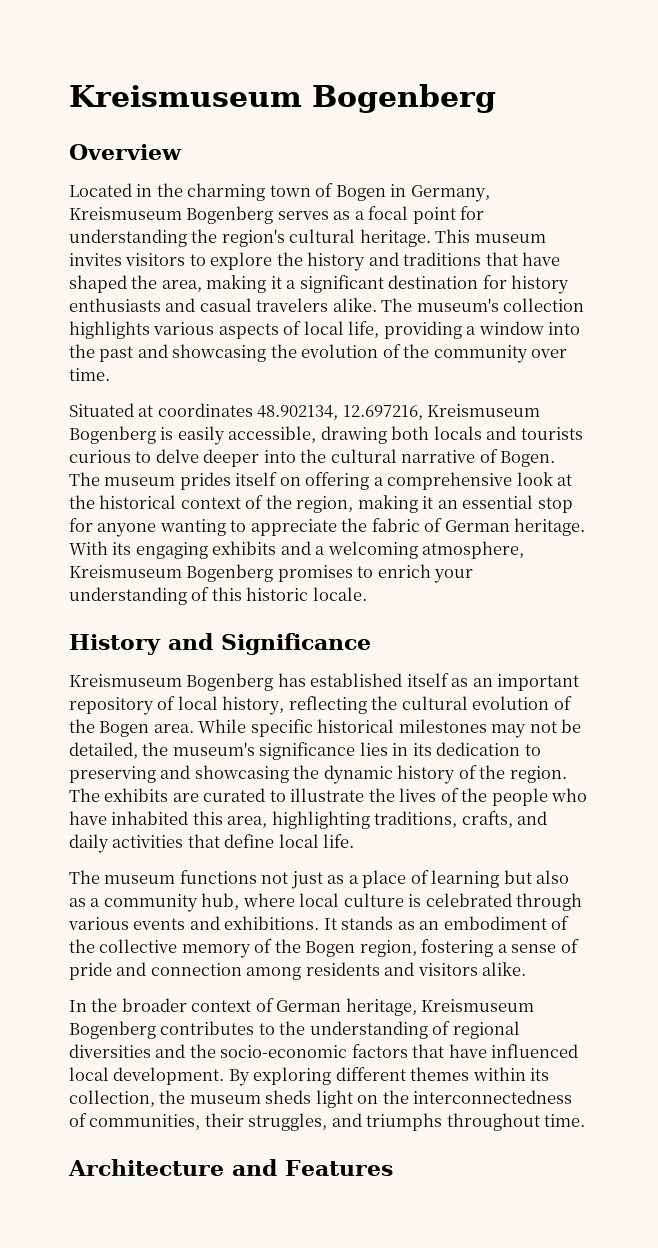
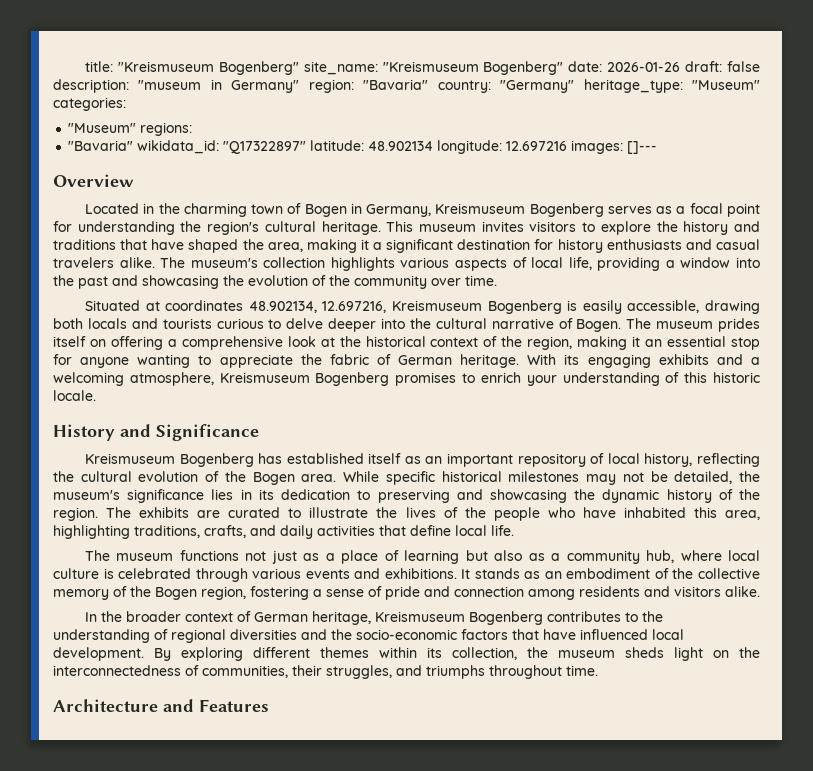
[69,84,496,113] Kreismuseum Bogenberg -> [84,61,761,75] [53,79,761,93] [53,97,126,111] [68,122,193,136] [68,140,658,154] title: "Kreismuseum Bogenberg" site_name: "Kreismuseum Bogenberg" date: 2026-01-26 draft: false description: "museum in Germany" region: "Bavaria" country: "Germany" heritage_type: "Museum" categories: // "Museum" regions: // "Bavaria" wikidata_id: "Q17322897" latitude: 48.902134 longitude: 12.697216 images: []---

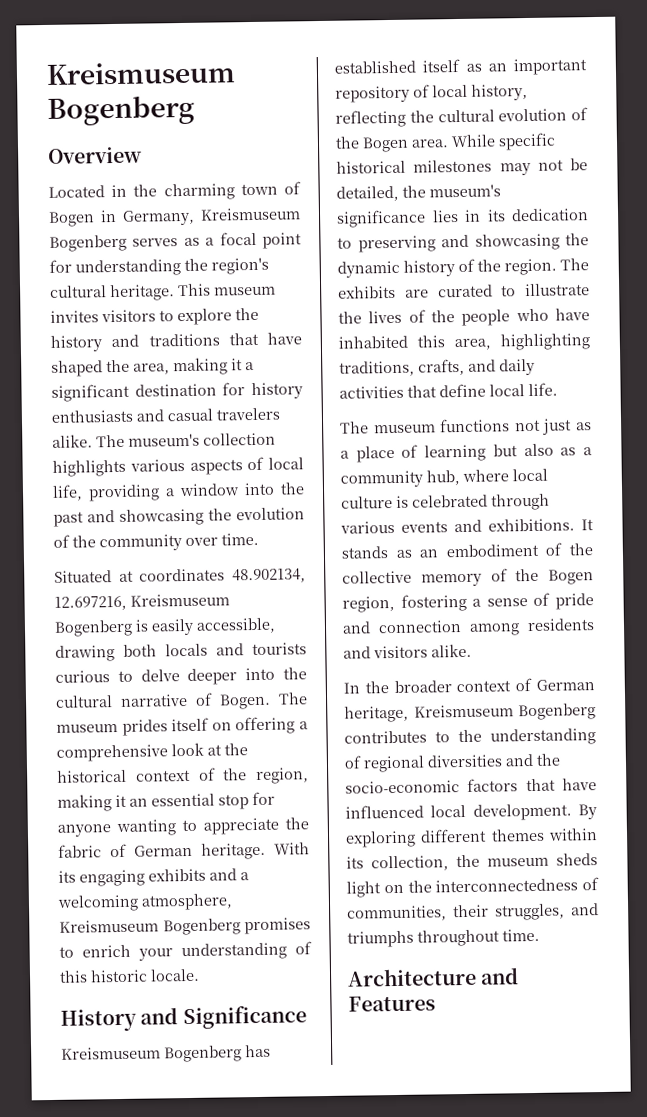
[84,61,761,75] [53,79,761,93] [53,97,126,111] [68,122,193,136] [68,140,658,154] title: "Kreismuseum Bogenberg" site_name: "Kreismuseum Bogenberg" date: 2026-01-26 draft: false description: "museum in Germany" region: "Bavaria" country: "Germany" heritage_type: "Museum" categories: // "Museum" regions: // "Bavaria" wikidata_id: "Q17322897" latitude: 48.902134 longitude: 12.697216 images: []--- -> [46,61,236,85] [47,94,195,126] Kreismuseum Bogenberg

